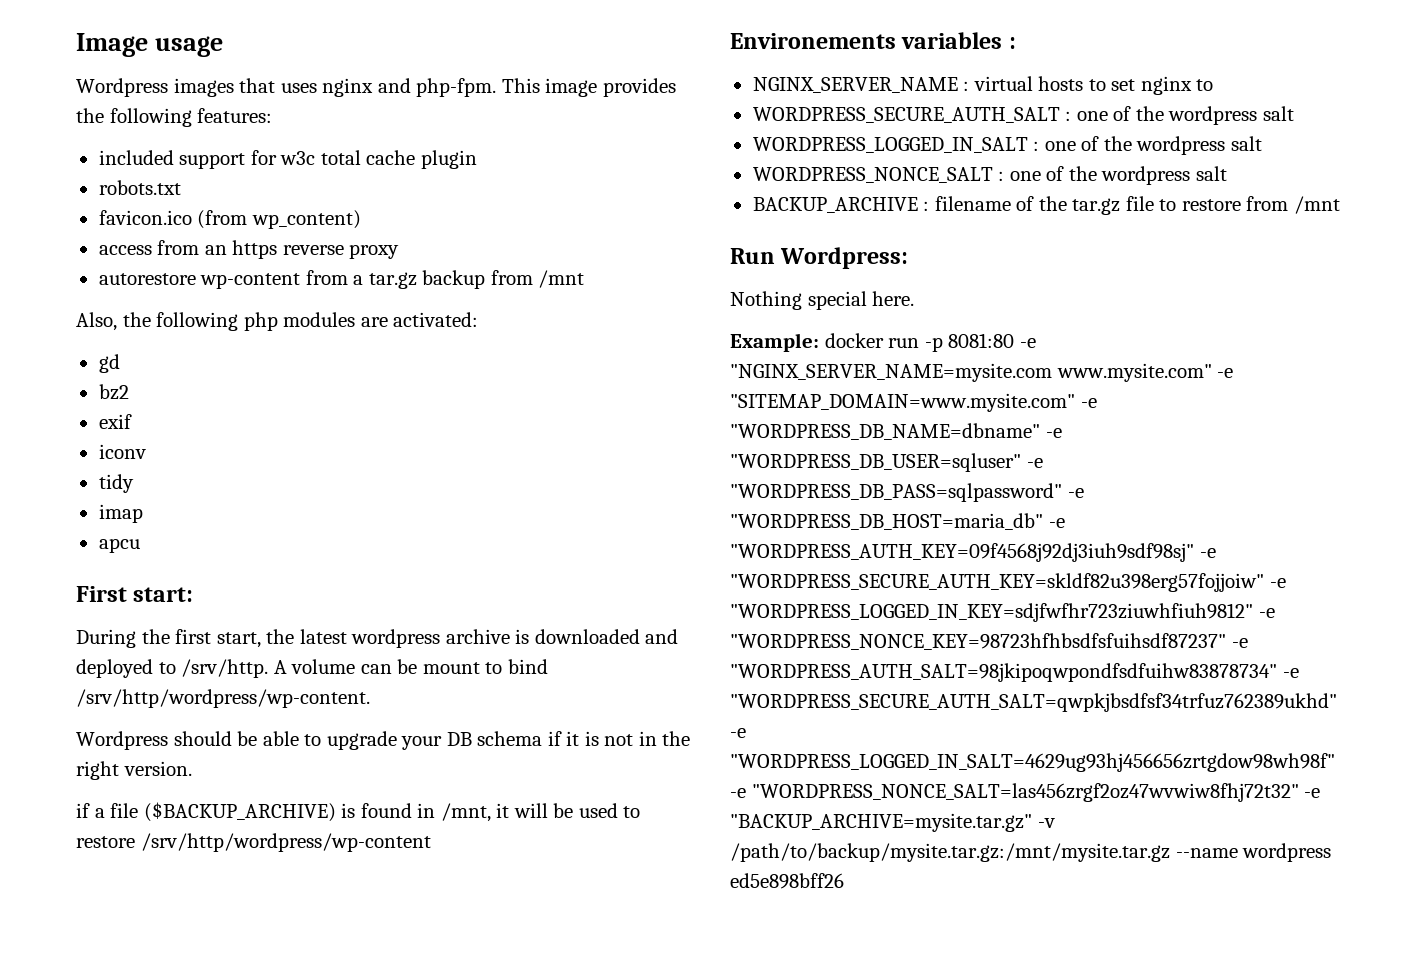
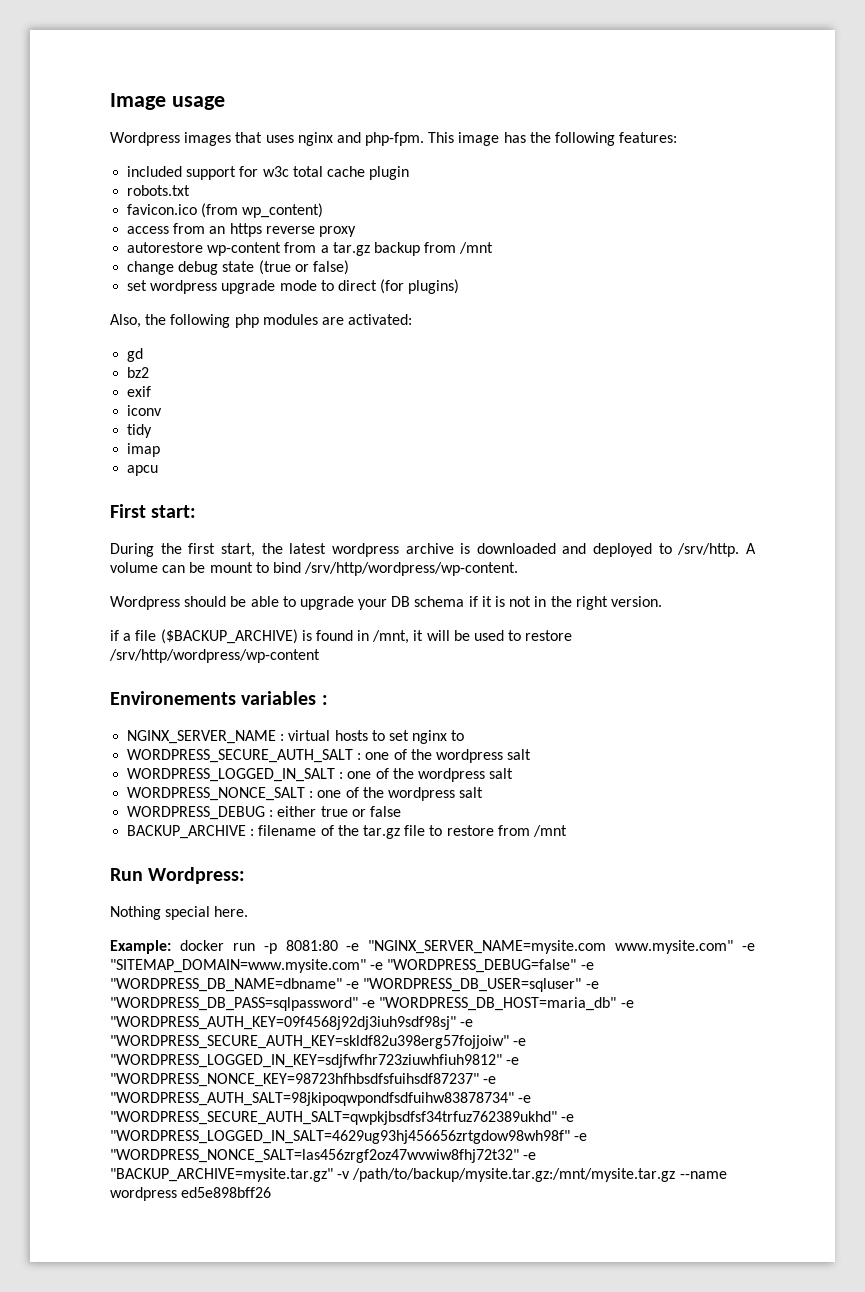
[602,78,676,97] provides -> [503,132,526,143] has
(585, 279) none -> [127,260,349,275] [127,279,460,294] // change debug state (true or false) // set wordpress upgrade mode to direct (for plugins)
(1227, 173) none -> [127,806,401,820] // WORDPRESS_DEBUG : either true or false
(1097, 403) none -> [387,959,594,973] "WORDPRESS_DEBUG=false" -e

